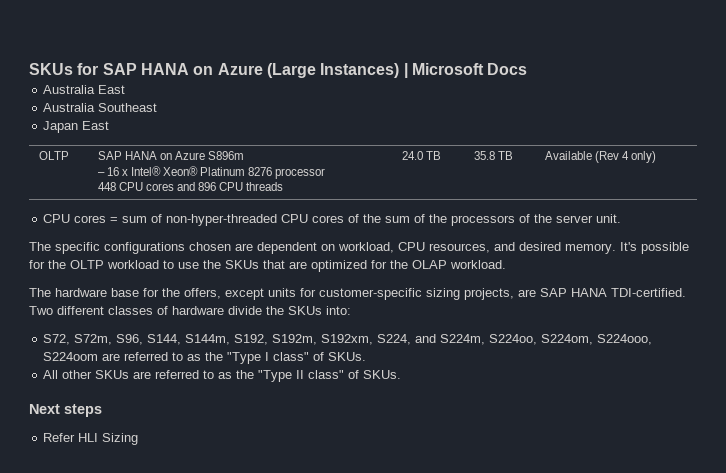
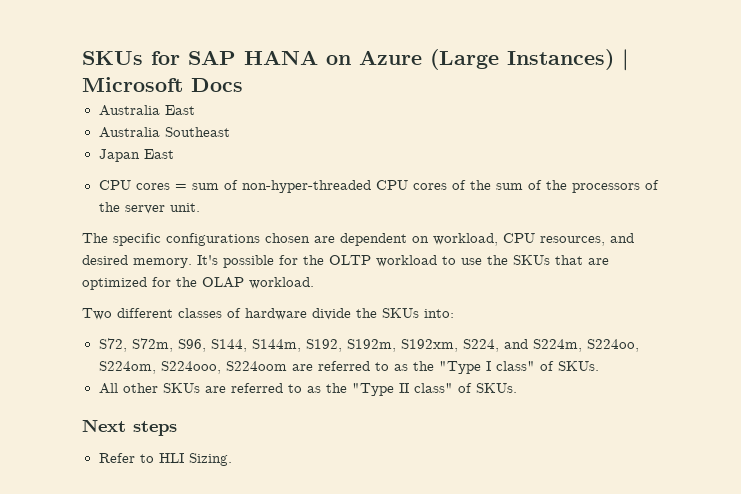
[38,151,69,160] [97,151,245,160] [97,166,326,179] [97,182,284,191] [401,151,441,160] [473,151,513,160] [544,151,656,163] // OLTP | SAP HANA on Azure S896m // – 16 x Intel® Xeon® Platinum 8276 processor // 448 CPU cores and 896 CPU threads | 24.0 TB | 35.8 TB | Available (Rev 4 only) -> (174, 154) none
[29,288,686,300] The hardware base for the offers, except units for customer-specific sizing projects, are SAP HANA TDI-certified. -> (314, 283) none
[78,433,139,445] HLI Sizing -> [139,453,232,466] to HLI Sizing.

